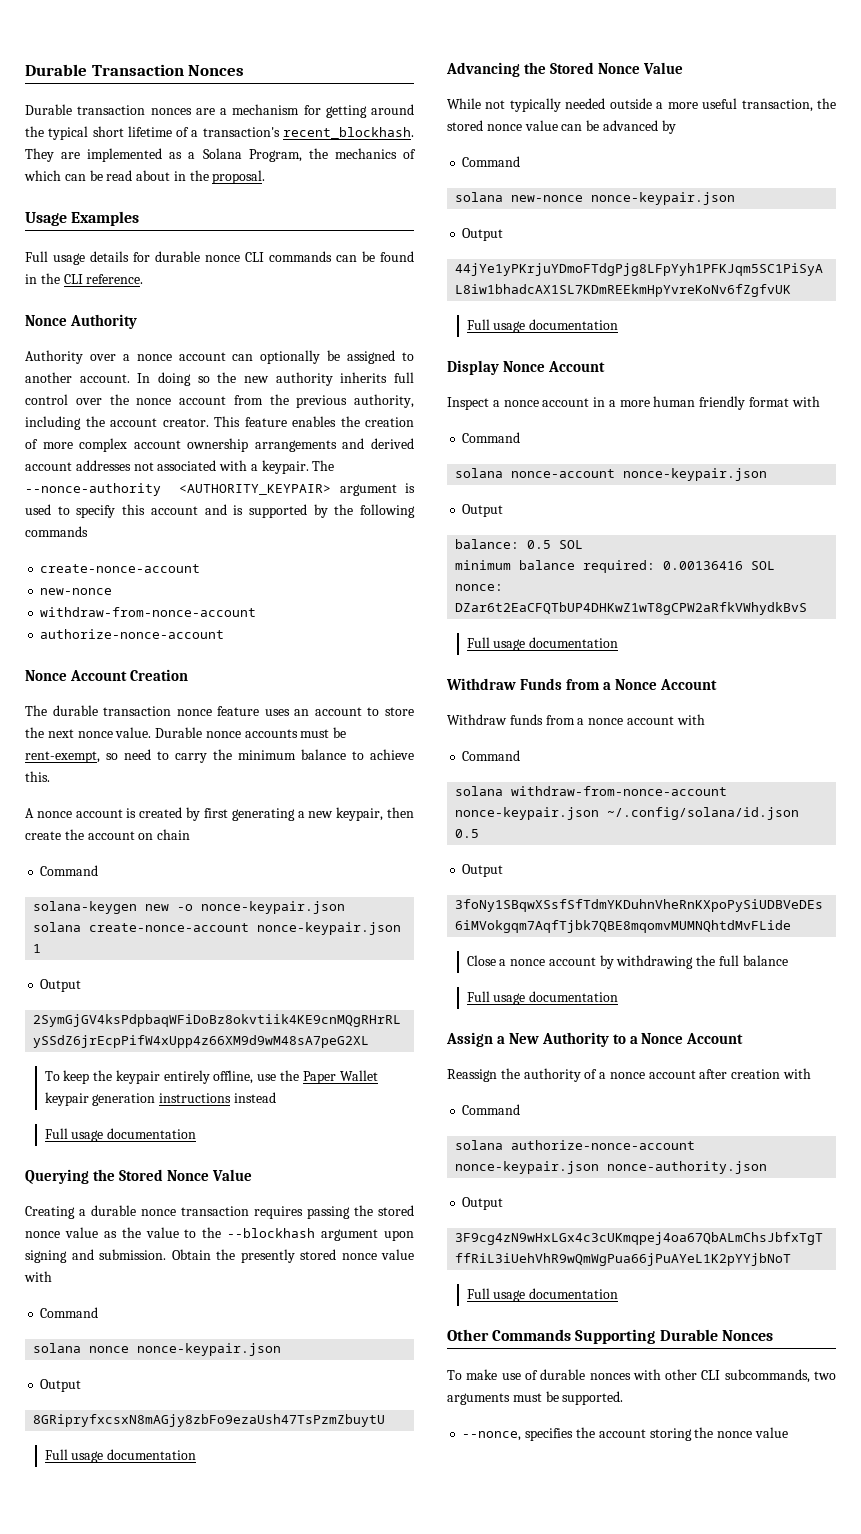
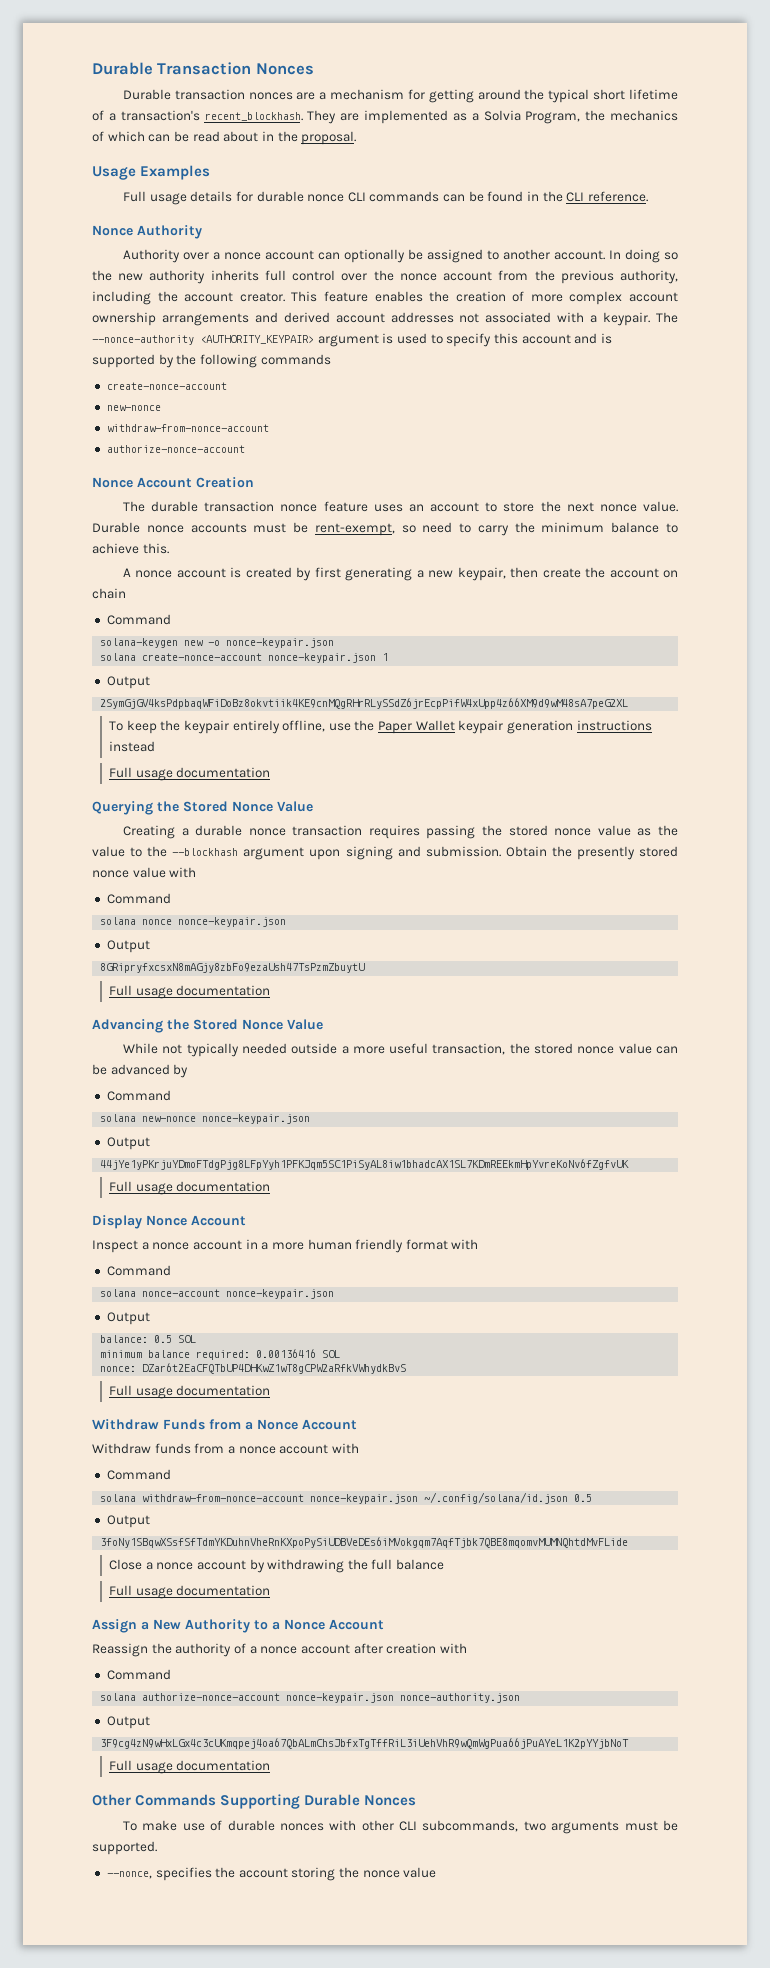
[202,148,242,159] Solana -> [483,110,521,121] Solvia

